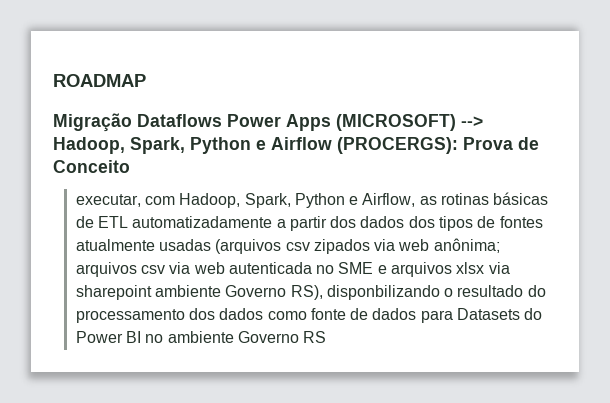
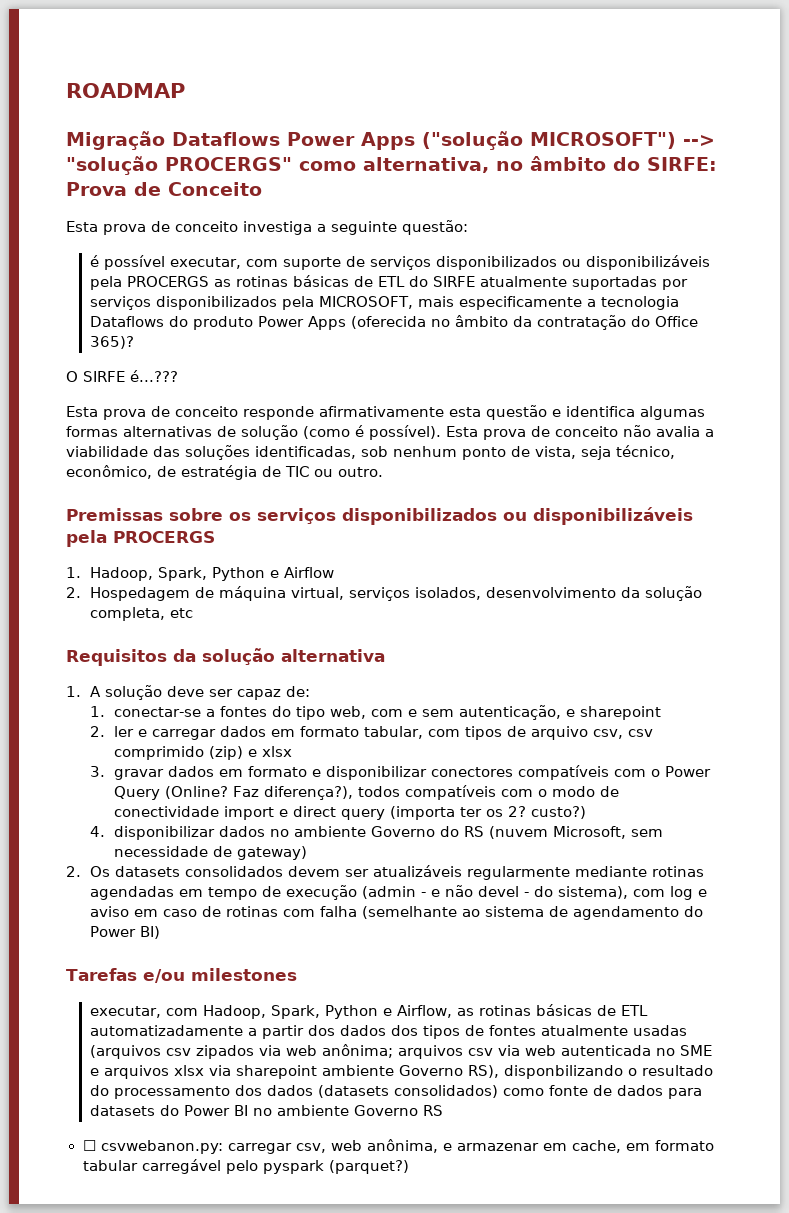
[336,114,483,131] (MICROSOFT) --> -> [422,131,715,150] [66,156,717,175] [66,182,262,196] [66,220,468,235] [89,255,710,270] [89,275,688,290] [89,296,679,310] [89,315,698,330] [89,336,134,349] [66,370,178,382] [66,405,705,420] [66,425,714,440] [66,445,675,460] [66,465,383,480] [66,507,693,525] [66,530,215,547] [66,567,81,578] ("solução MICROSOFT") --> "solução PROCERGS" como alternativa, no âmbito do SIRFE: Prova de Conceito // Esta prova de conceito investiga a seguinte questão: // é possível executar, com suporte de serviços disponibilizados ou disponibilizáveis pela PROCERGS as rotinas básicas de ETL do SIRFE atualmente suportadas por serviços disponibilizados pela MICROSOFT, mais especificamente a tecnologia Dataflows do produto Power Apps (oferecida no âmbito da contratação do Office 365)? // O SIRFE é...??? // Esta prova de conceito responde afirmativamente esta questão e identifica algumas formas alternativas de solução (como é possível). Esta prova de conceito não avalia a viabilidade das soluções identificadas, sob nenhum ponto de vista, seja técnico, econômico, de estratégia de TIC ou outro. // Premissas sobre os serviços disponibilizados ou disponibilizáveis pela PROCERGS // 1.
[337,137,539,154] [53,160,130,173] (PROCERGS): Prova de Conceito -> [66,586,702,601] [89,607,193,621] [66,648,385,666] [66,685,310,700] [89,705,661,720] [89,726,653,740] [113,746,292,760] [89,765,711,780] [113,785,619,800] [113,806,586,820] [89,826,663,840] [113,846,307,860] [66,865,704,880] [89,885,707,900] [89,906,703,920] [89,926,160,939] [66,968,297,983] // 2. Hospedagem de máquina virtual, serviços isolados, desenvolvimento da solução completa, etc // Requisitos da solução alternativa // 1. A solução deve ser capaz de: // 1. conectar-se a fontes do tipo web, com e sem autenticação, e sharepoint // 2. ler e carregar dados em formato tabular, com tipos de arquivo csv, csv comprimido (zip) e xlsx // 3. gravar dados em formato e disponibilizar conectores compatíveis com o Power Query (Online? Faz diferença?), todos compatíveis com o modo de conectividade import e direct query (importa ter os 2? custo?) // 4. disponibilizar dados no ambiente Governo do RS (nuvem Microsoft, sem necessidade de gateway) // 2. Os datasets consolidados devem ser atualizáveis regularmente mediante rotinas agendadas em tempo de execução (admin - e não devel - do sistema), com log e aviso em caso de rotinas com falha (semelhante ao sistema de agendamento do Power BI) // Tarefas e/ou milestones
(264, 314) none -> [317,1085,498,1098] (datasets consolidados)
[457,308,521,320] Datasets -> [89,1105,155,1116] datasets
(327, 337) none -> [82,1139,715,1154] [82,1159,409,1174] // ☐ csvwebanon.py: carregar csv, web anônima, e armazenar em cache, em formato tabular carregável pelo pyspark (parquet?)

